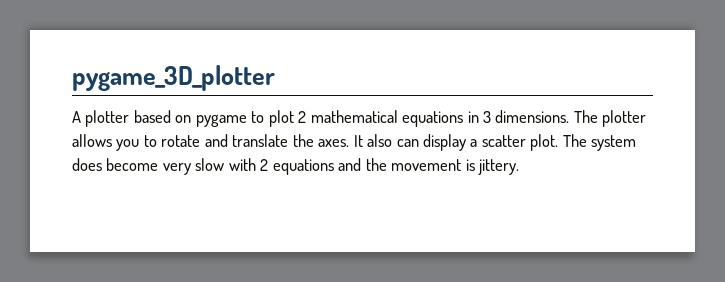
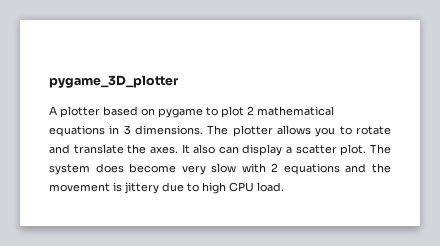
[478,159,520,175] jittery. -> [124,182,284,194] jittery due to high CPU load.

